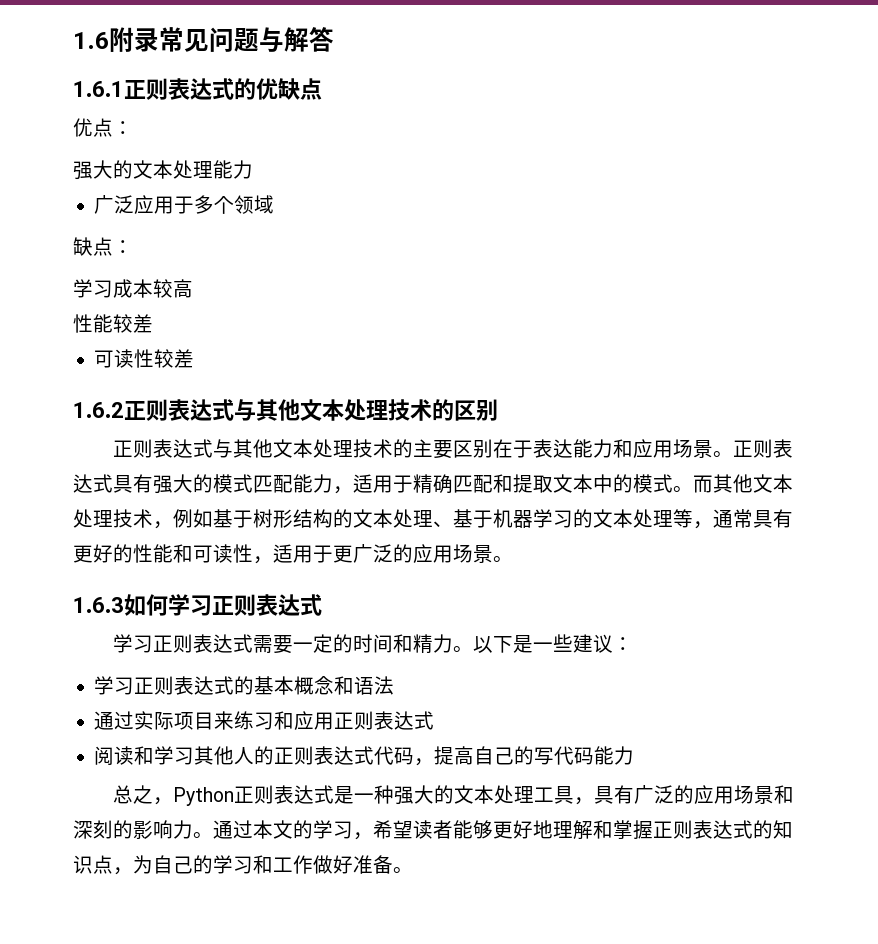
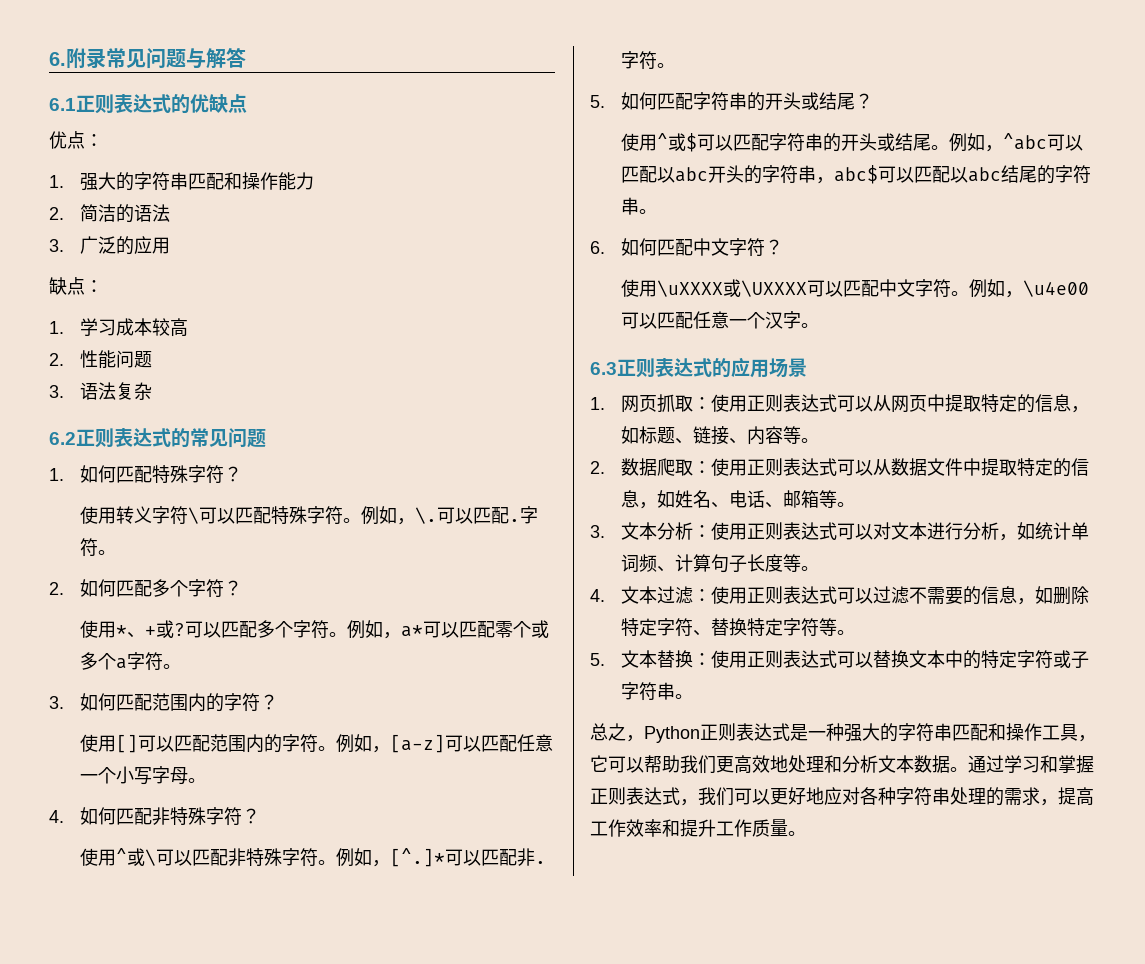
[73,32,109,49] 1.6 -> [49,52,66,66] 6.
[73,81,124,97] 1.6.1 -> [49,98,76,111] 6.1
[73,160,253,180] [94,195,275,214] 强大的文本处理能力 // 广泛应用于多个领域 -> [49,172,314,191] [49,204,170,223] [49,236,170,255] 1.强大的字符串匹配和操作能力 // 2.简洁的语法 // 3.广泛的应用
(133, 247) none -> [49,321,64,334] 1.
[73,314,153,333] [94,349,195,368] [73,399,498,421] [112,439,793,459] [73,474,793,494] [73,509,793,529] [73,544,513,564] [73,594,322,616] [112,634,633,654] [94,676,395,695] [94,711,435,730] [94,746,635,766] 性能较差 // 可读性较差 // 1.6.2正则表达式与其他文本处理技术的区别 // 正则表达式与其他文本处理技术的主要区别在于表达能力和应用场景。正则表达式具有强大的模式匹配能力，适用于精确匹配和提取文本中的模式。而其他文本处理技术，例如基于树形结构的文本处理、基于机器学习的文本处理等，通常具有更好的性能和可读性，适用于更广泛的应用场景。 // 1.6.3如何学习正则表达式 // 学习正则表达式需要一定的时间和精力。以下是一些建议： // 学习正则表达式的基本概念和语法 // 通过实际项目来练习和应用正则表达式 // 阅读和学习其他人的正则表达式代码，提高自己的写代码能力 -> [49,350,152,369] [49,382,152,400] [49,428,266,448] [49,465,242,484] [79,506,538,525] [79,538,116,557] [49,579,242,598] [79,620,549,639] [79,652,181,671] [49,693,278,712] [79,734,553,753] [79,766,206,785] [49,807,260,826] [79,848,546,867] [620,51,675,70] [590,92,873,111] [620,133,1083,152] [620,165,1091,184] [620,197,657,215] [590,238,783,257] [620,279,1089,298] [620,311,819,329] [590,357,807,378] [590,394,1089,413] [620,426,819,445] [590,458,1089,477] [620,490,855,509] [590,522,1089,541] [620,554,819,573] [590,586,1089,605] [620,618,855,637] [590,650,1089,669] [620,682,693,701] 2.性能问题 // 3.语法复杂 // 6.2正则表达式的常见问题 // 1.如何匹配特殊字符？ // 使用转义字符\可以匹配特殊字符。例如，\.可以匹配.字符。 // 2.如何匹配多个字符？ // 使用*、+或?可以匹配多个字符。例如，a*可以匹配零个或多个a字符。 // 3.如何匹配范围内的字符？ // 使用[]可以匹配范围内的字符。例如，[a-z]可以匹配任意一个小写字母。 // 4.如何匹配非特殊字符？ // 使用^或\可以匹配非特殊字符。例如，[^.]*可以匹配非.字符。 // 5.如何匹配字符串的开头或结尾？ // 使用^或$可以匹配字符串的开头或结尾。例如，^abc可以匹配以abc开头的字符串，abc$可以匹配以abc结尾的字符串。 // 6.如何匹配中文字符？ // 使用\uXXXX或\UXXXX可以匹配中文字符。例如，\u4e00可以匹配任意一个汉字。 // 6.3正则表达式的应用场景 // 1.网页抓取：使用正则表达式可以从网页中提取特定的信息，如标题、链接、内容等。 // 2.数据爬取：使用正则表达式可以从数据文件中提取特定的信息，如姓名、电话、邮箱等。 // 3.文本分析：使用正则表达式可以对文本进行分析，如统计单词频、计算句子长度等。 // 4.文本过滤：使用正则表达式可以过滤不需要的信息，如删除特定字符、替换特定字符等。 // 5.文本替换：使用正则表达式可以替换文本中的特定字符或子字符串。
[453,785,794,805] [73,820,793,840] [73,855,393,875] 文本处理工具，具有广泛的应用场景和深刻的影响力。通过本文的学习，希望读者能够更好地理解和掌握正则表达式的知识点，为自己的学习和工作做好准备 -> [898,723,1096,742] [590,755,1094,774] [590,787,1094,806] [590,819,788,837] 字符串匹配和操作工具，它可以帮助我们更高效地处理和分析文本数据。通过学习和掌握正则表达式，我们可以更好地应对各种字符串处理的需求，提高工作效率和提升工作质量

